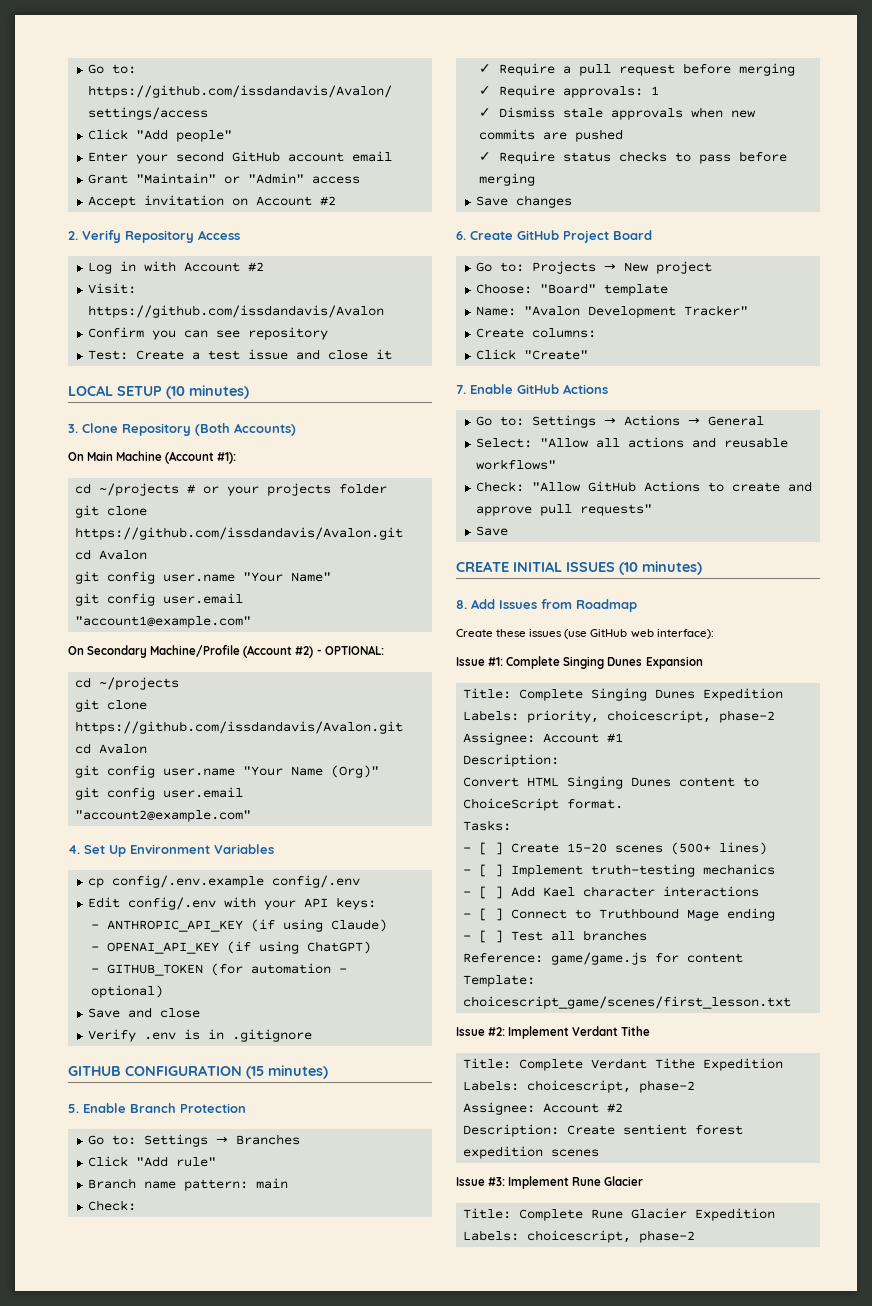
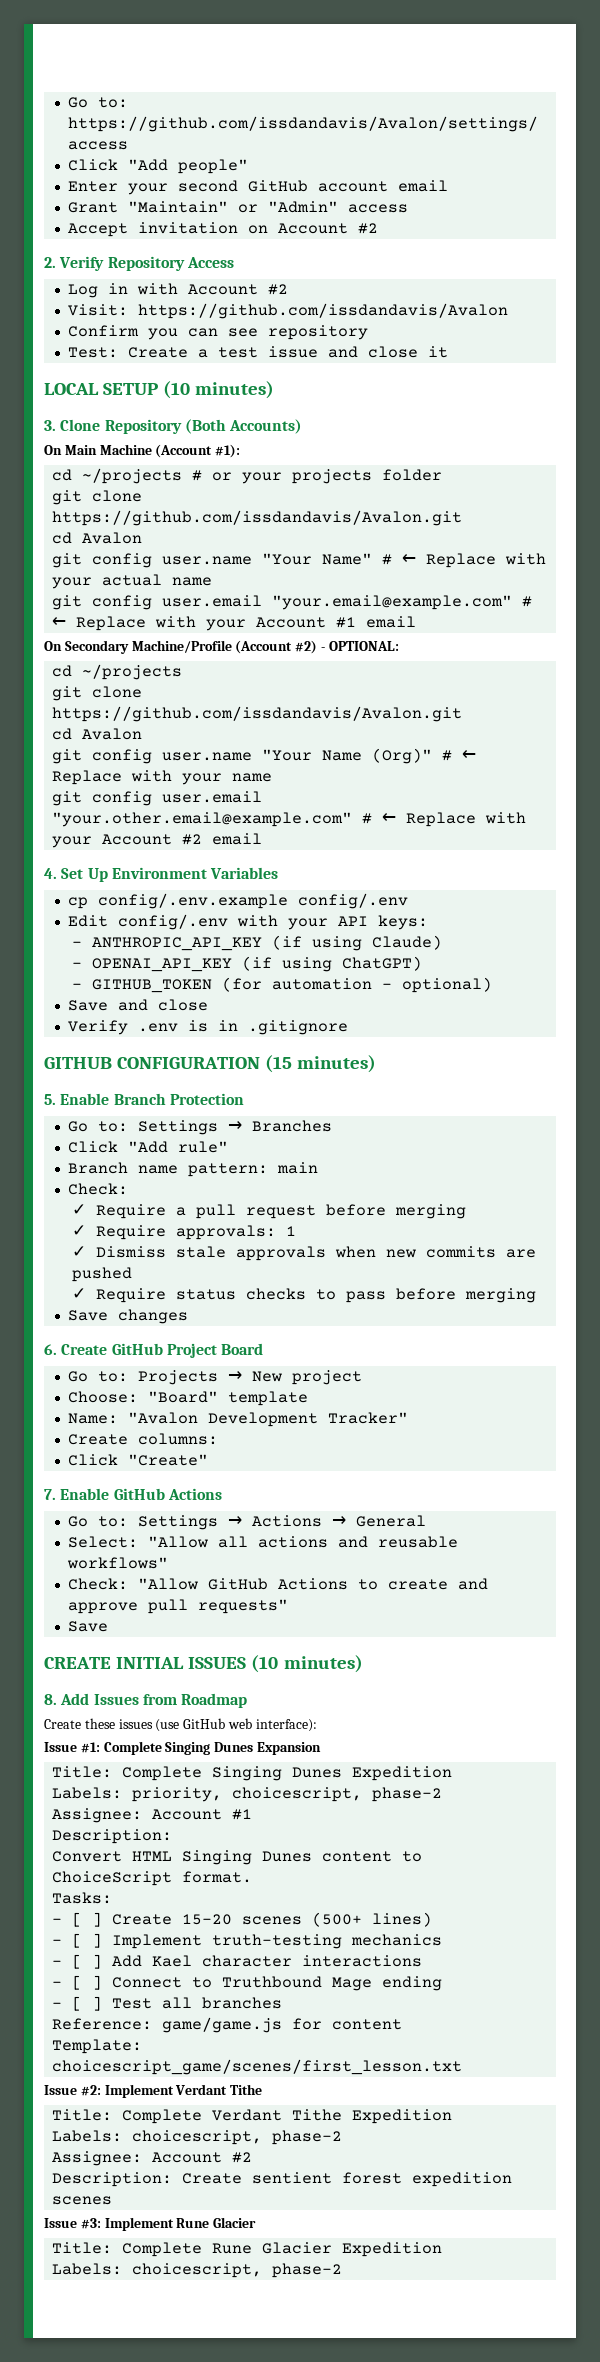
[74,593,243,606] [74,616,251,628] // git config user.email "account1@example.com" -> [382,553,547,568] [52,574,213,589] [52,595,533,610] [52,616,417,631] # ← Replace with your actual name // git config user.email "your.email@example.com" # ← Replace with your Account #1 email
[74,787,243,800] [74,810,251,822] // git config user.email "account2@example.com" -> [442,750,477,761] [52,770,273,785] [52,791,263,806] [52,812,527,827] [52,833,263,848] # ← Replace with your name // git config user.email "your.other.email@example.com" # ← Replace with your Account #2 email

